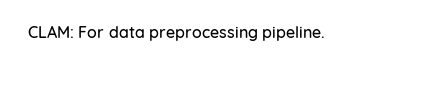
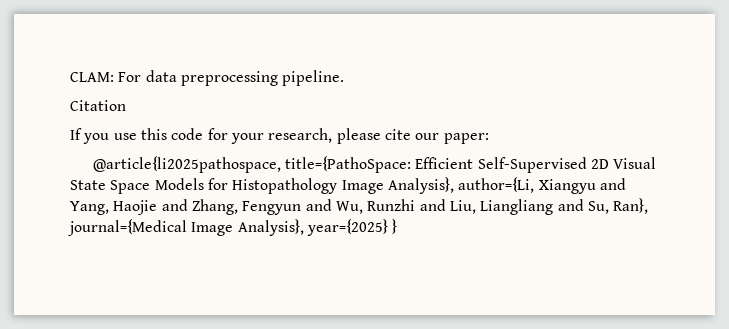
(326, 33) none -> [70,100,126,111] [70,128,489,144] [92,156,657,173] [70,177,626,194] [70,198,649,215] [68,219,398,236] // Citation // If you use this code for your research, please cite our paper: // @article{li2025pathospace, title={PathoSpace: Efficient Self-Supervised 2D Visual State Space Models for Histopathology Image Analysis}, author={Li, Xiangyu and Yang, Haojie and Zhang, Fengyun and Wu, Runzhi and Liu, Liangliang and Su, Ran}, journal={Medical Image Analysis}, year={2025} }

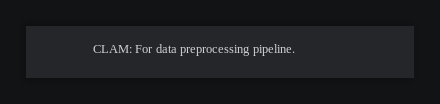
[70,100,126,111] [70,128,489,144] [92,156,657,173] [70,177,626,194] [70,198,649,215] [68,219,398,236] // Citation // If you use this code for your research, please cite our paper: // @article{li2025pathospace, title={PathoSpace: Efficient Self-Supervised 2D Visual State Space Models for Histopathology Image Analysis}, author={Li, Xiangyu and Yang, Haojie and Zhang, Fengyun and Wu, Runzhi and Liu, Liangliang and Su, Ran}, journal={Medical Image Analysis}, year={2025} } -> (295, 50) none

